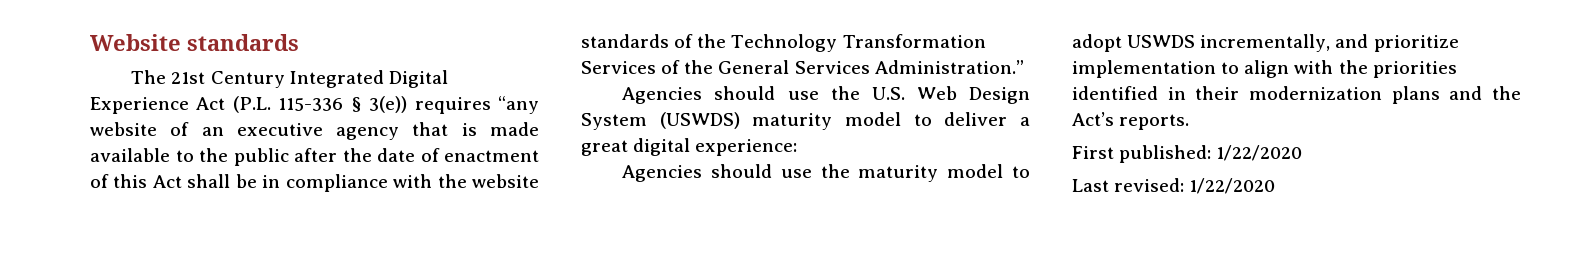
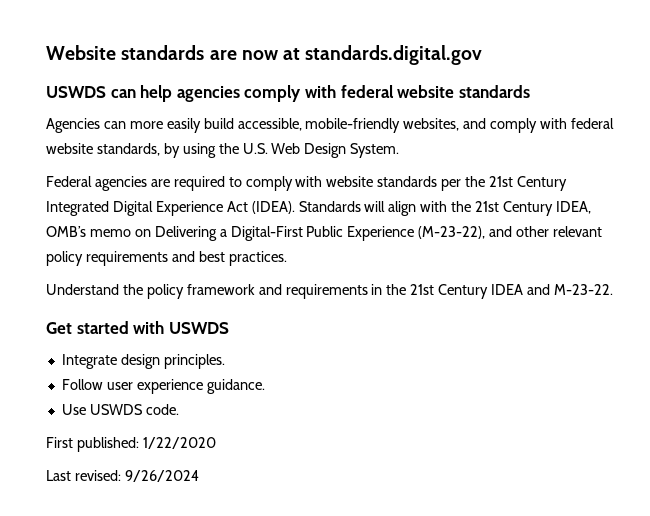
[131,70,167,84] // The -> [209,45,483,65] [46,85,530,102] [46,118,615,133] [46,143,400,158] [46,176,486,191] are now at standards.digital.gov // USWDS can help agencies comply with federal website standards // Agencies can more easily build accessible, mobile-friendly websites, and comply with federal website standards, by using the U.S. Web Design System. // Federal agencies are required to comply with website standards per the
[232,96,539,114] [90,122,539,140] [90,148,539,166] [90,174,539,192] [581,34,987,52] [581,60,1024,74] [622,86,1030,104] [581,112,1030,130] [581,138,798,156] [622,164,1030,182] [1072,34,1459,52] [1072,60,1457,78] [1072,86,1521,104] [1072,112,1190,130] (P.L. 115-336 § 3(e)) requires “any website of an executive agency that is made available to the public after the date of enactment of this Act shall be in compliance with the website standards of the Technology Transformation Services of the General Services Administration.” // Agencies should use the U.S. Web Design System (USWDS) maturity model to deliver a great digital experience: // Agencies should use the maturity model to adopt USWDS incrementally, and prioritize implementation to align with the priorities identified in their modernization plans and the Act’s reports. -> [251,201,591,216] [46,226,603,241] [46,251,287,266] [46,284,613,299] [46,321,229,334] [61,354,225,369] [61,379,265,394] [61,404,179,415] (IDEA). Standards will align with the 21st Century IDEA, OMB’s memo on Delivering a Digital-First Public Experience (M-23-22), and other relevant policy requirements and best practices. // Understand the policy framework and requirements in the 21st Century IDEA and M-23-22. // Get started with USWDS // Integrate design principles. // Follow user experience guidance. // Use USWDS code.
[1189,178,1276,194] 1/22/2020 -> [124,470,199,482] 9/26/2024

